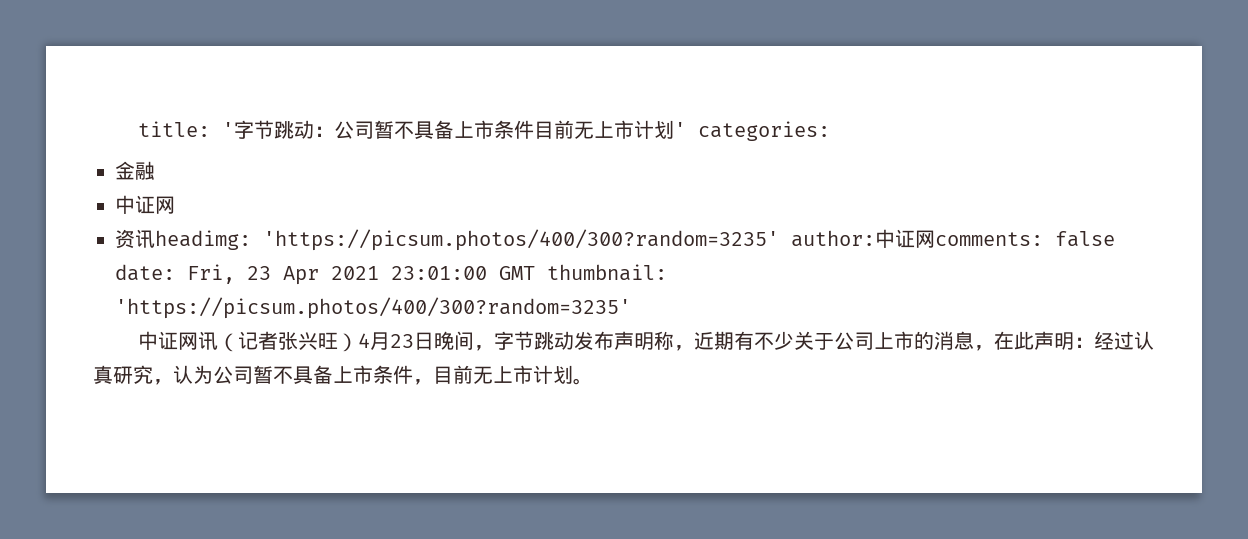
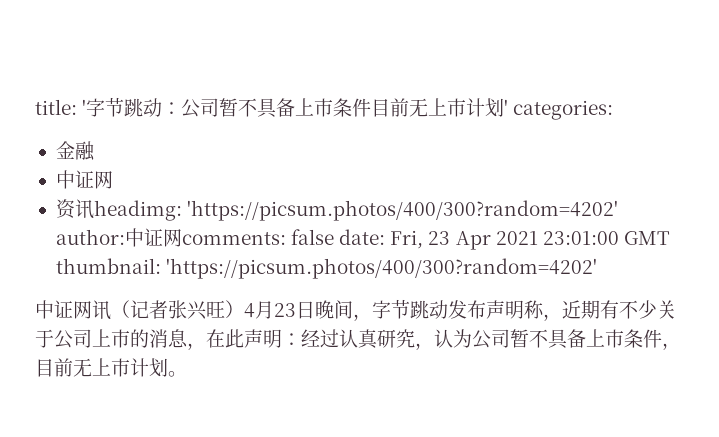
[263,229,779,251] 'https://picsum.photos/400/300?random=3235' -> [187,200,619,221] 'https://picsum.photos/400/300?random=4202'
[115,297,631,319] 'https://picsum.photos/400/300?random=3235' -> [166,258,598,279] 'https://picsum.photos/400/300?random=4202'

